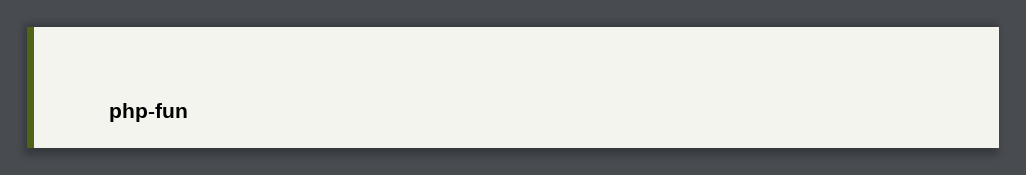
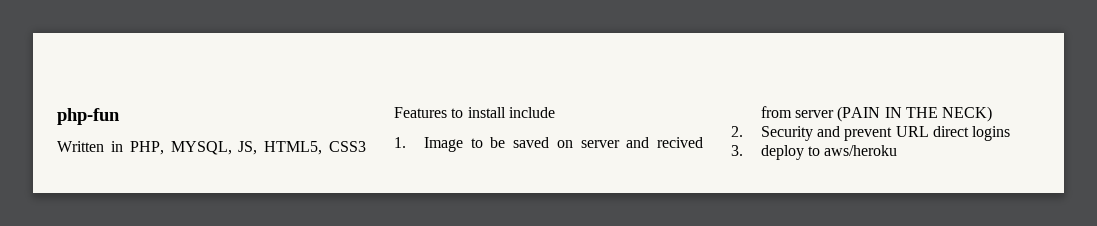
(188, 112) none -> [57,141,366,155] [394,107,555,118] [394,137,703,152] [760,106,993,122] [731,126,1011,141] [731,145,898,160] // Written in PHP, MYSQL, JS, HTML5, CSS3 Features to install include // 1. Image to be saved on server and recived from server (PAIN IN THE NECK) // 2. Security and prevent URL direct logins // 3. deploy to aws/heroku

